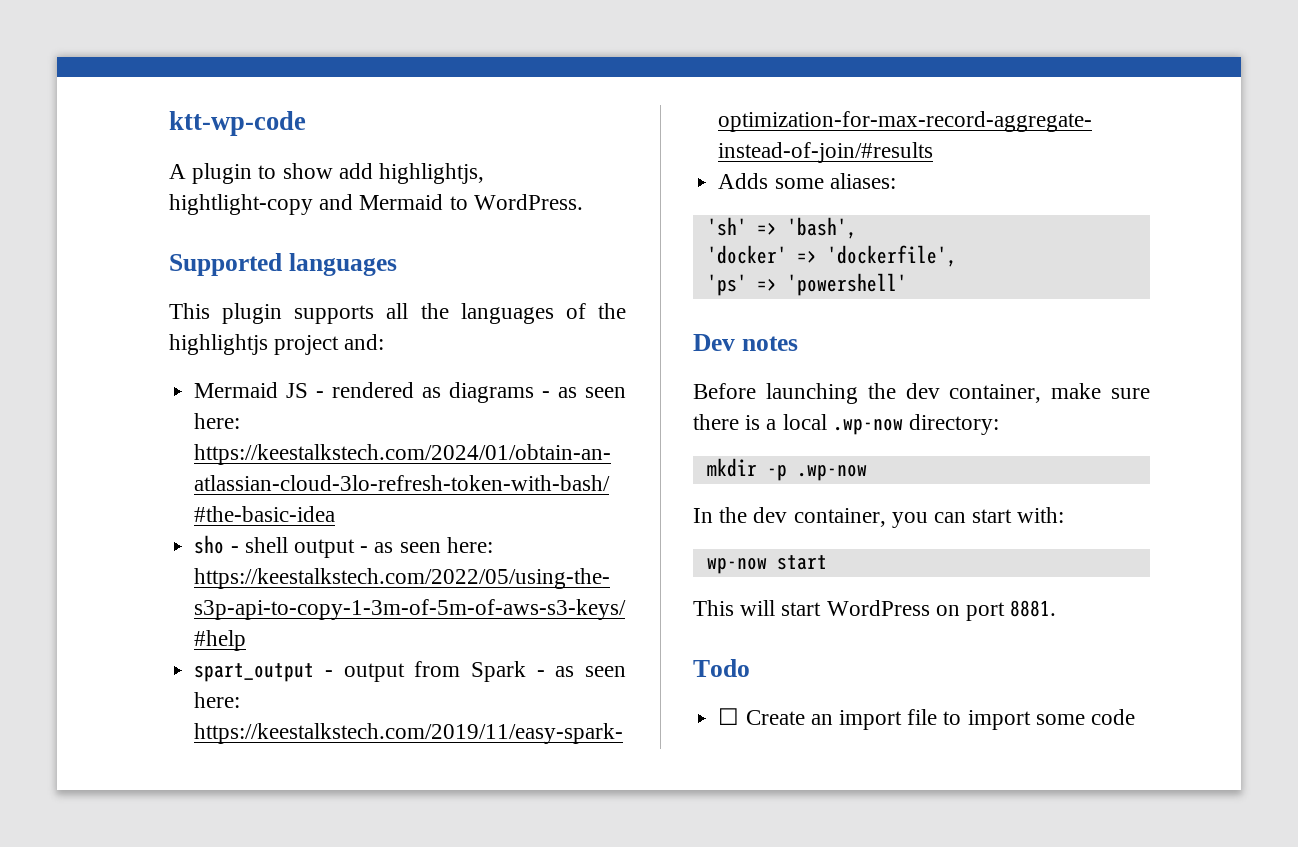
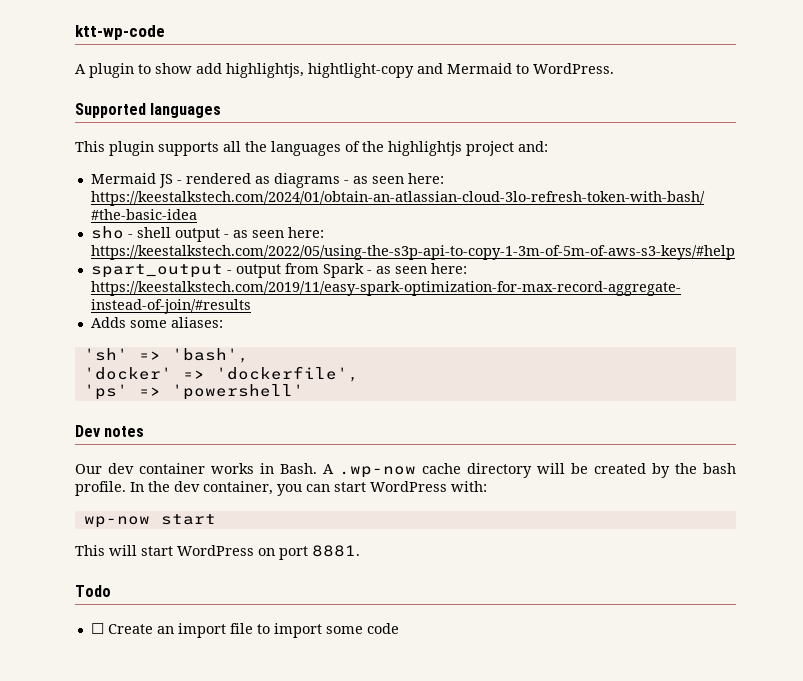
[693,383,1150,404] [693,414,1000,435] [706,458,867,481] Before launching the dev container, make sure there is a local .wp-now directory: // mkdir -p .wp-now // -> [75,463,736,478] [75,481,126,496] Our dev container works in Bash. A .wp-now cache directory will be created by the bash profile.
(1013, 516) none -> [370,481,447,492] WordPress

